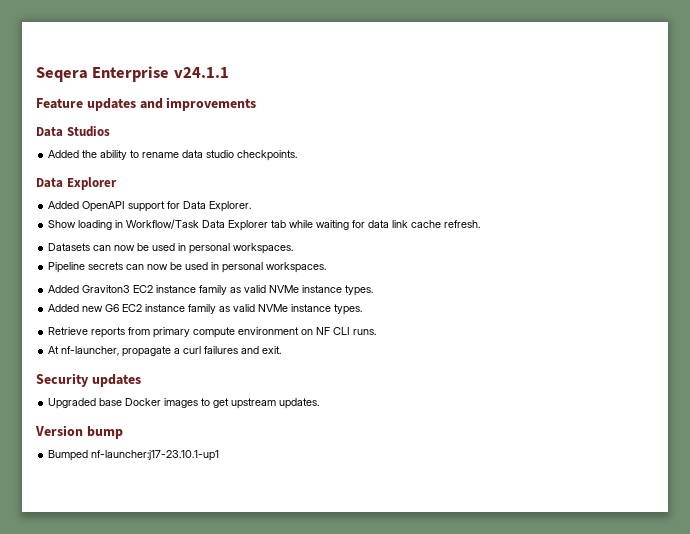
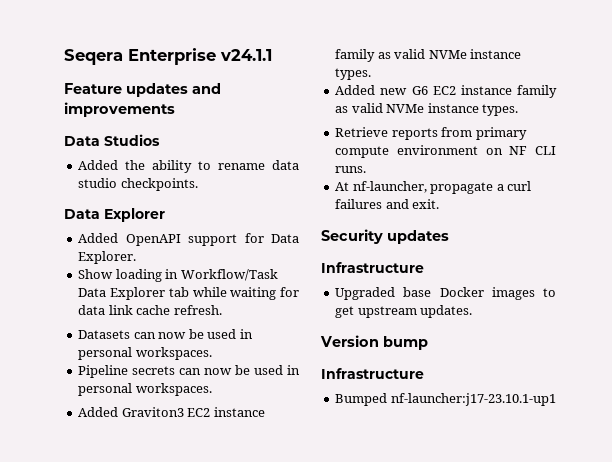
(141, 380) none -> [321,262,424,273] // Infrastructure
(123, 432) none -> [321,368,424,379] // Infrastructure

